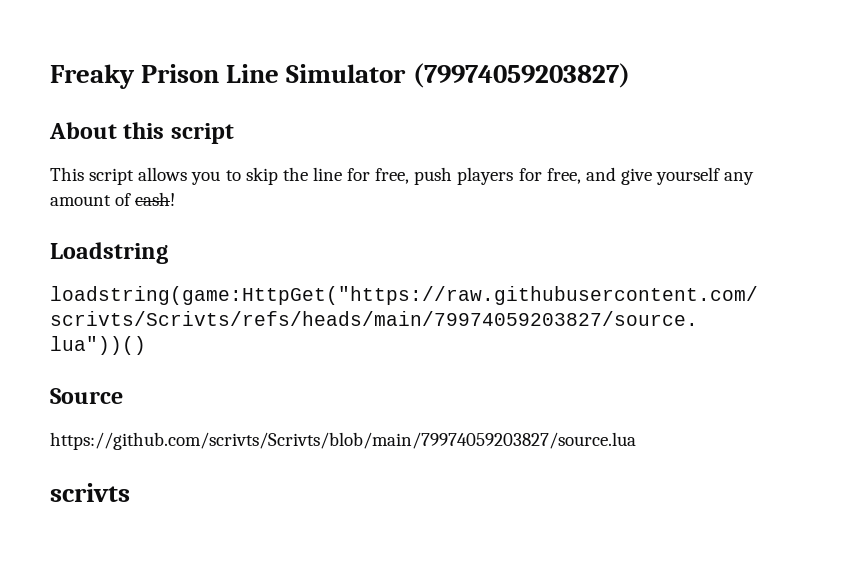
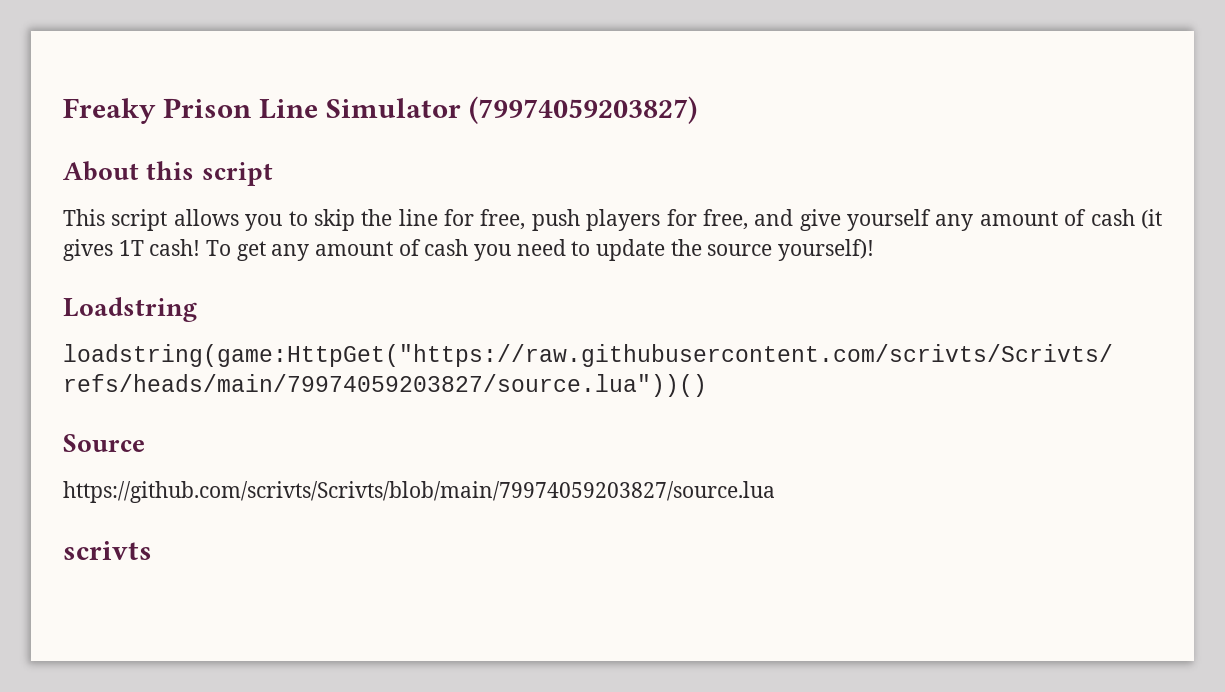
[135,192,176,206] cash! -> [1090,209,1163,229] [63,239,875,261] cash (it gives 1T cash! To get any amount of cash you need to update the source yourself)!

